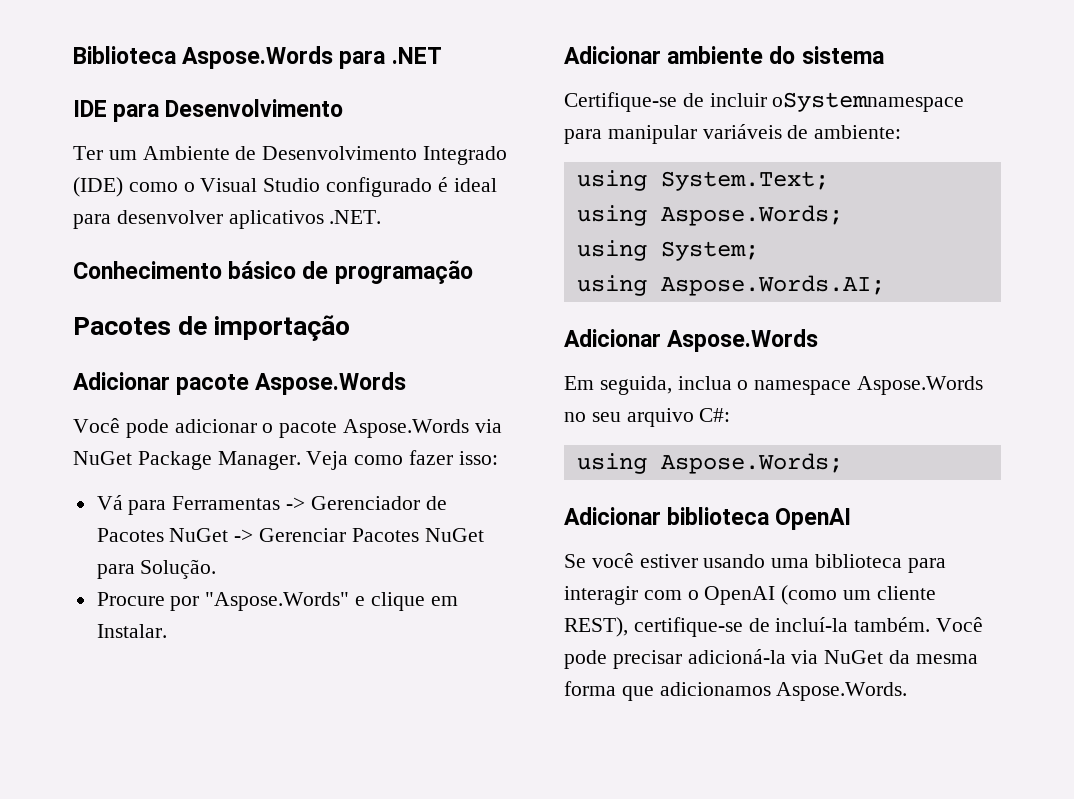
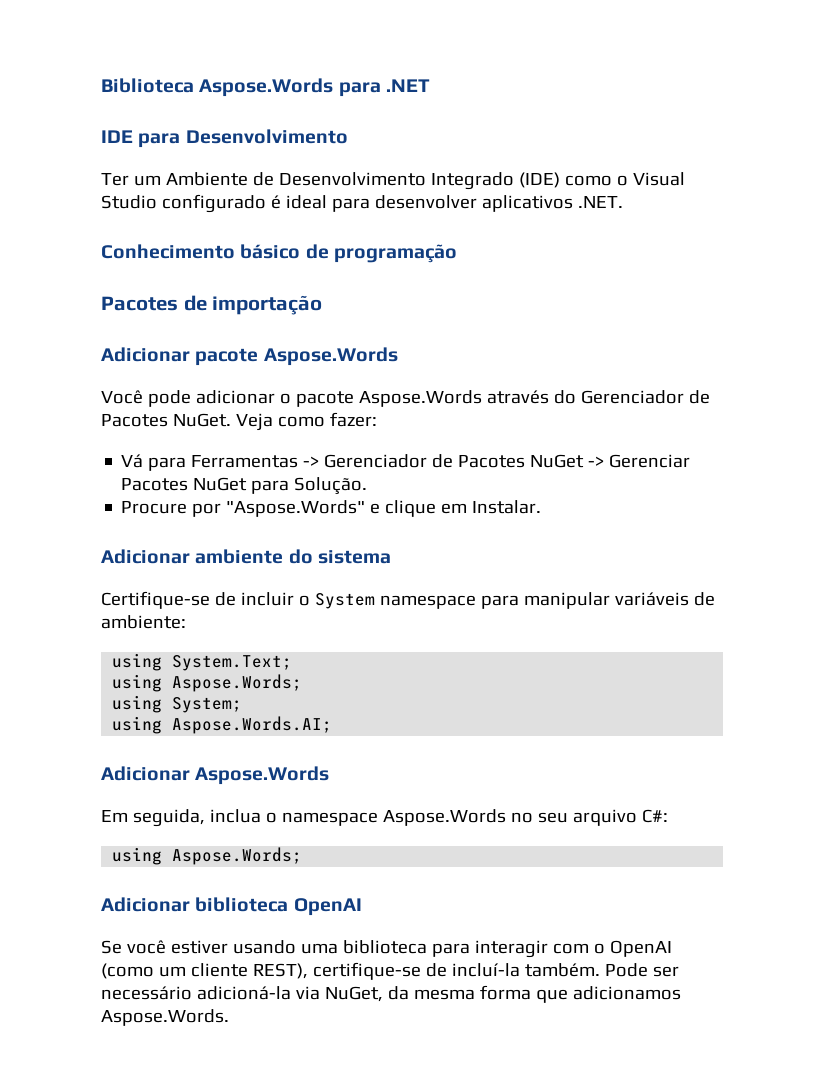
[474,419,502,433] [73,450,498,470] via NuGet Package Manager. Veja como fazer isso: -> [486,390,710,404] [101,412,377,431] através do Gerenciador de Pacotes NuGet. Veja como fazer:
[772,92,965,112] oSystemnamespace -> [298,593,476,609] o System namespace
[936,617,984,632] [564,650,682,669] Você pode precisar -> [604,963,679,977] [101,986,192,1000] Pode ser necessário
[824,650,884,664] NuGet -> [324,986,383,1002] NuGet,

